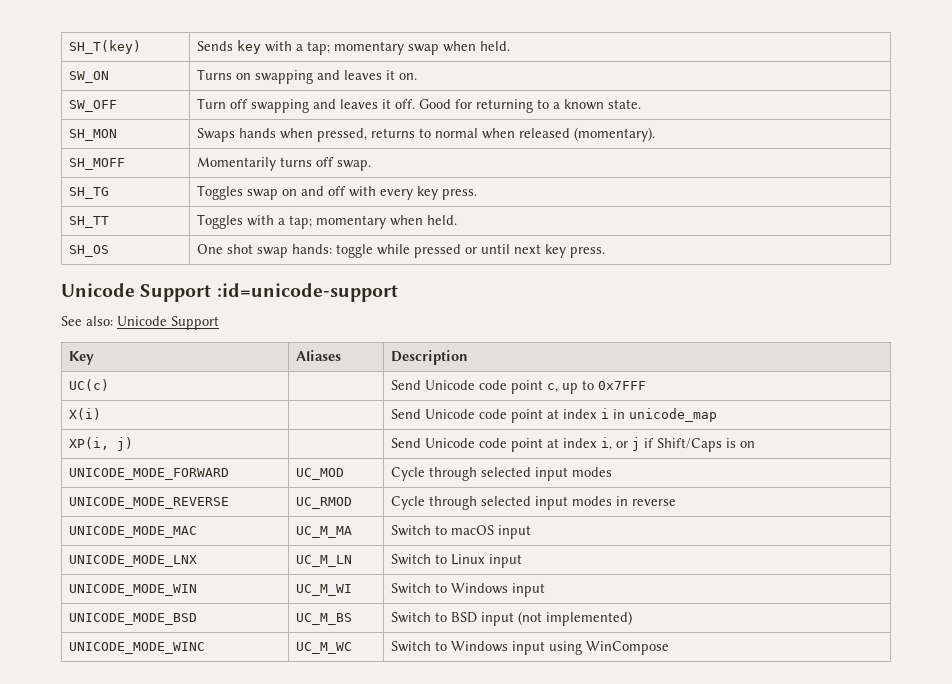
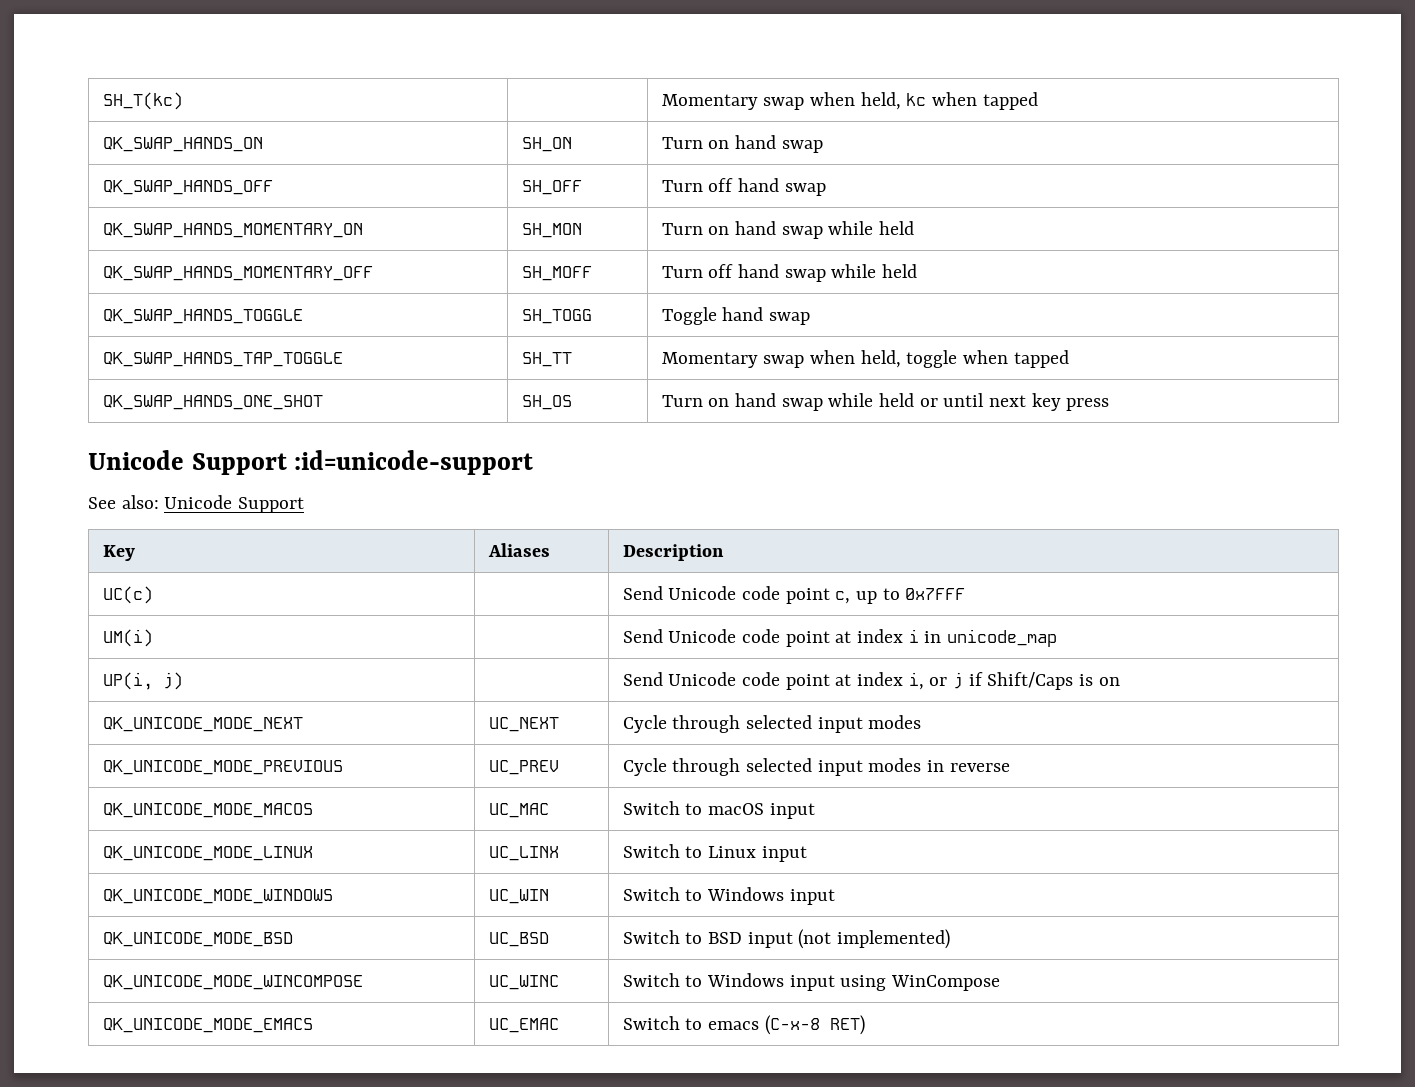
[69,40,142,54] [197,40,511,55] [69,71,110,83] [197,69,418,84] [69,100,118,112] [197,98,642,113] [69,129,118,141] [197,127,656,142] [69,158,126,170] [197,157,372,171] [69,187,110,199] [197,185,478,200] [69,216,110,228] [197,214,458,229] [69,245,110,257] [197,244,462,258] SH_T(key) | Sends key with a tap; momentary swap when held. // SW_ON | Turns on swapping and leaves it on. // SW_OFF | Turn off swapping and leaves it off. Good for returning to a known state. // SH_MON | Swaps hands when pressed, returns to normal when released (momentary). // SH_MOFF | Momentarily turns off swap. // SH_TG | Toggles swap on and off with every key press. // SH_TT | Toggles with a tap; momentary when held. // SH_OS | One shot swap hands: toggle while pressed -> [102,92,183,110] [661,92,1038,110] [102,137,263,152] [521,137,572,152] [661,135,823,153] [102,180,273,195] [521,180,582,195] [661,178,826,196] [102,223,363,238] [521,223,582,238] [661,221,915,239] [102,266,373,281] [521,266,592,281] [661,264,918,282] [102,309,303,324] [521,309,592,324] [661,307,811,325] [102,352,343,367] [521,352,572,367] [661,350,1069,368] [102,395,323,410] [521,395,572,410] [661,393,915,411] SH_T(kc) | | Momentary swap when held, kc when tapped // QK_SWAP_HANDS_ON | SH_ON | Turn on hand swap // QK_SWAP_HANDS_OFF | SH_OFF | Turn off hand swap // QK_SWAP_HANDS_MOMENTARY_ON | SH_MON | Turn on hand swap while held // QK_SWAP_HANDS_MOMENTARY_OFF | SH_MOFF | Turn off hand swap while held // QK_SWAP_HANDS_TOGGLE | SH_TOGG | Toggle hand swap // QK_SWAP_HANDS_TAP_TOGGLE | SH_TT | Momentary swap when held, toggle when tapped // QK_SWAP_HANDS_ONE_SHOT | SH_OS | Turn on hand swap while held
[570,247,606,258] press. -> [1066,398,1110,411] press
[69,408,102,420] X(i) -> [102,629,153,647] UM(i)
[69,437,110,450] XP(i, -> [102,672,153,690] UP(i,
[69,468,230,480] [296,468,345,480] UNICODE_MODE_FORWARD | UC_MOD -> [102,717,303,732] [488,717,559,732] QK_UNICODE_MODE_NEXT | UC_NEXT
[69,497,230,509] [296,497,353,509] UNICODE_MODE_REVERSE | UC_RMOD -> [102,760,343,775] [488,760,559,775] QK_UNICODE_MODE_PREVIOUS | UC_PREV
[69,526,198,538] [296,526,353,538] UNICODE_MODE_MAC | UC_M_MA -> [102,803,313,818] [488,803,549,818] QK_UNICODE_MODE_MACOS | UC_MAC
[69,555,198,567] [296,555,353,567] UNICODE_MODE_LNX | UC_M_LN -> [102,846,313,861] [488,846,559,861] QK_UNICODE_MODE_LINUX | UC_LINX
[69,584,198,596] [296,584,353,596] UNICODE_MODE_WIN | UC_M_WI -> [102,889,333,904] [488,889,549,904] QK_UNICODE_MODE_WINDOWS | UC_WIN
[69,613,198,625] [296,613,353,625] UNICODE_MODE_BSD | UC_M_BS -> [102,932,293,947] [488,932,549,947] QK_UNICODE_MODE_BSD | UC_BSD
[69,642,206,654] [296,642,353,654] UNICODE_MODE_WINC | UC_M_WC -> [102,975,363,990] [488,975,559,990] QK_UNICODE_MODE_WINCOMPOSE | UC_WINC
(670, 648) none -> [102,1018,313,1033] [488,1018,559,1033] [622,1015,865,1035] // QK_UNICODE_MODE_EMACS | UC_EMAC | Switch to emacs (C-x-8 RET)

